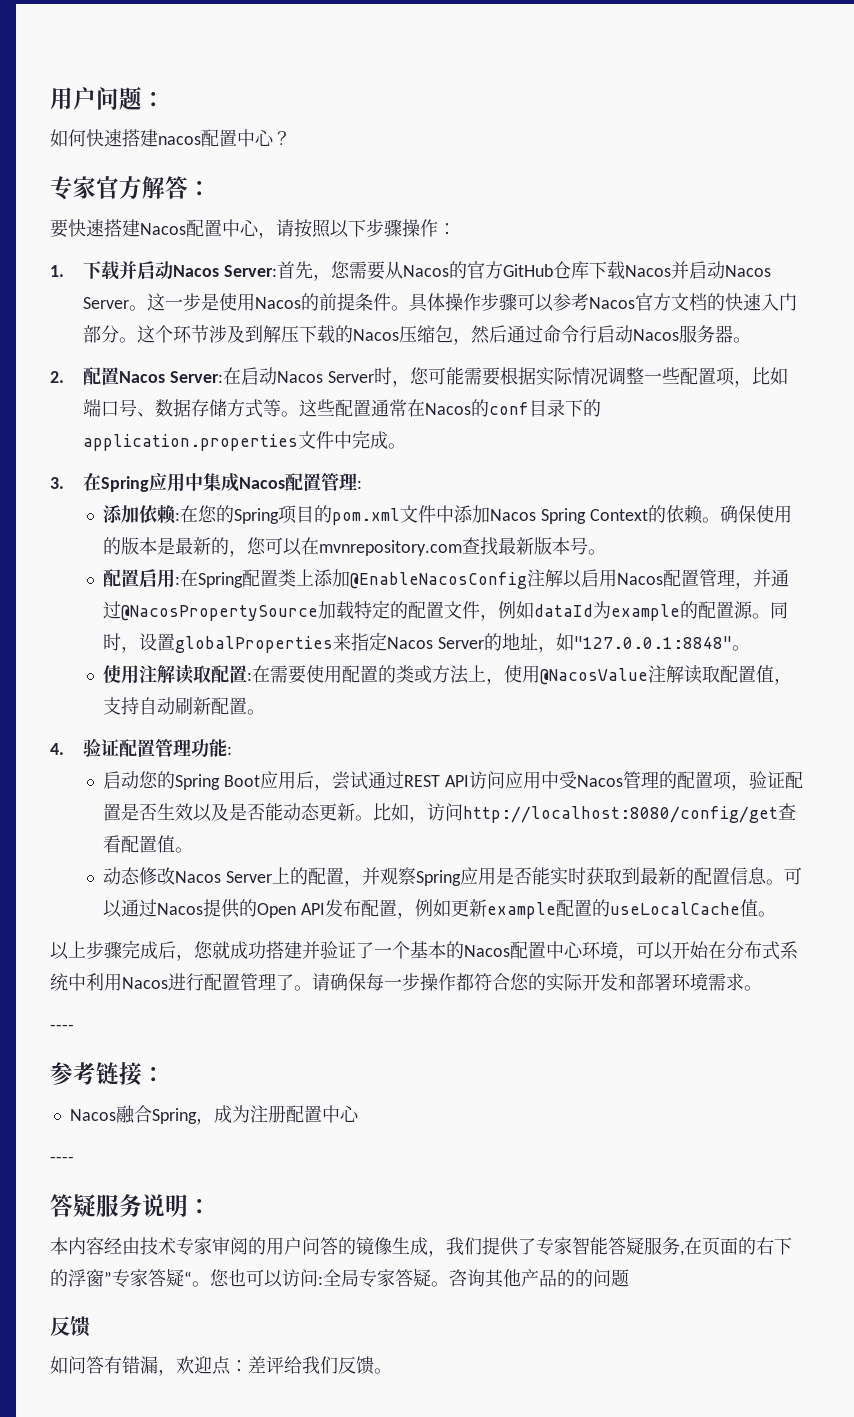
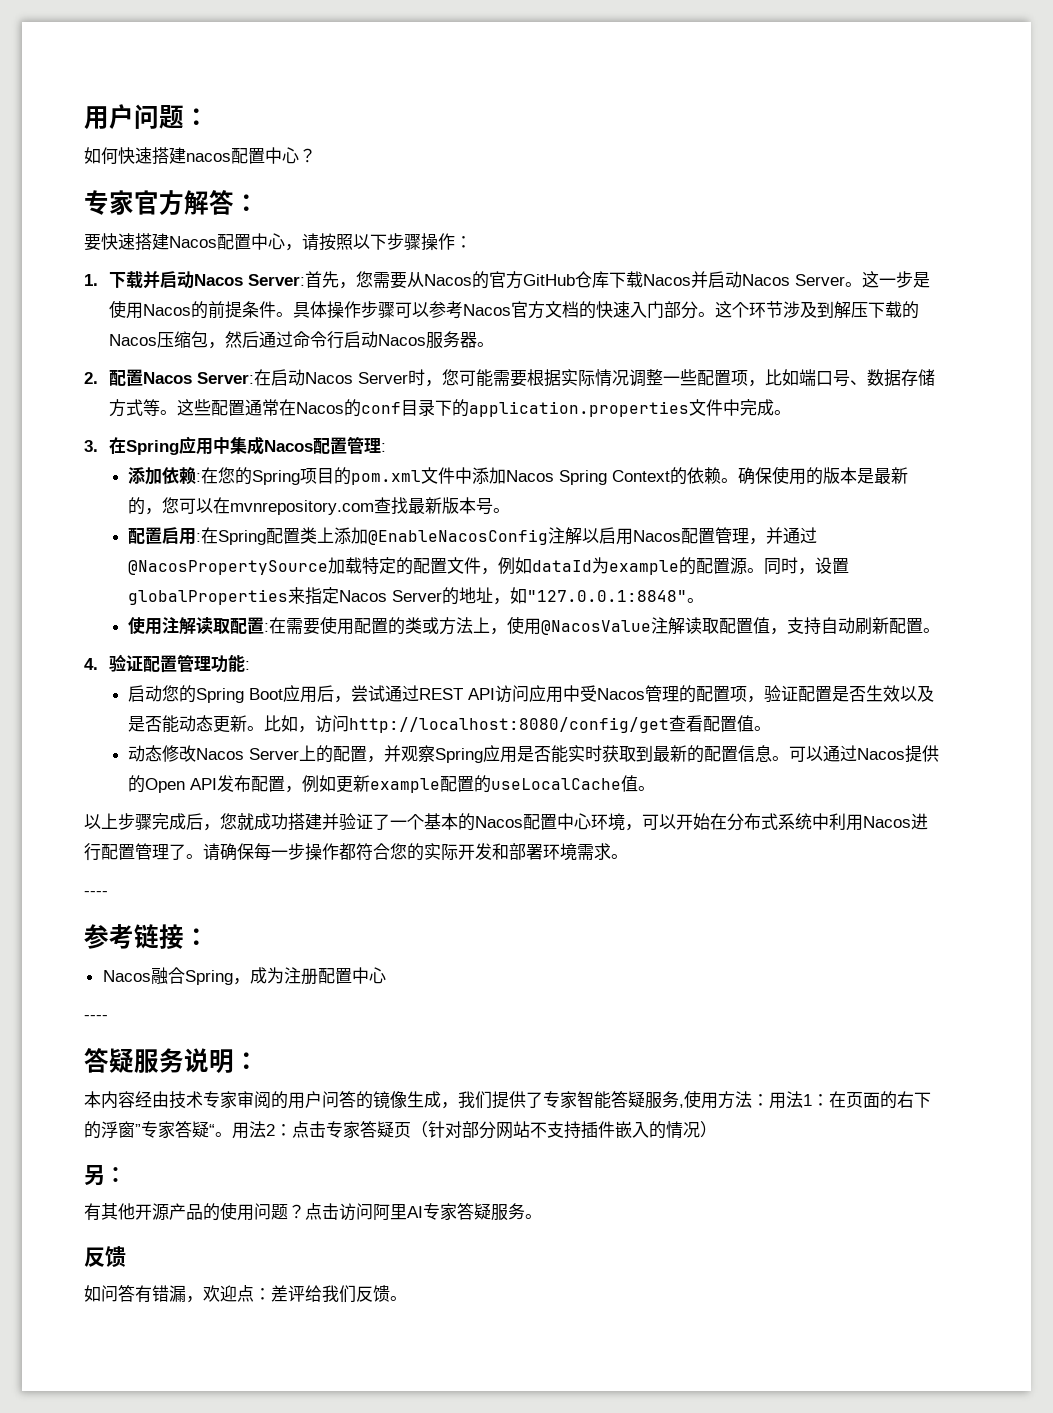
(684, 1253) none -> [684,1090,829,1109] 使用方法：用法1：
[210,1268,629,1288] 您也可以访问:全局专家答疑。咨询其他产品的的问题 -> [232,1120,717,1139] [84,1165,126,1186] [84,1202,542,1221] 用法2：点击专家答疑页（针对部分网站不支持插件嵌入的情况） // 另： // 有其他开源产品的使用问题？点击访问阿里AI专家答疑服务。

